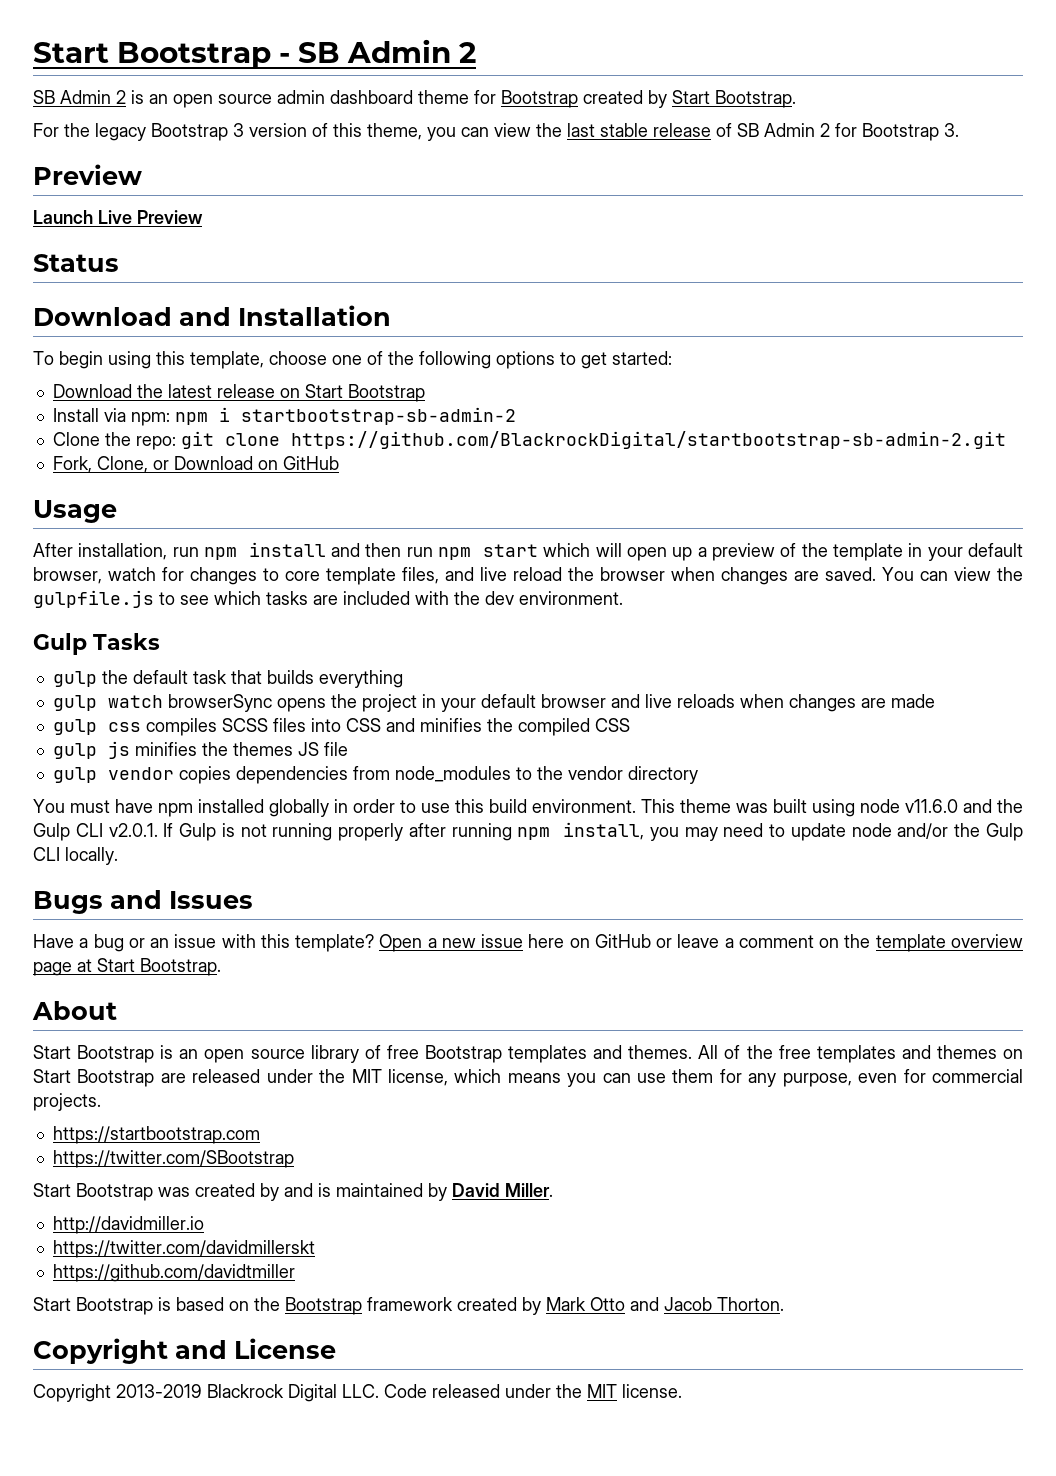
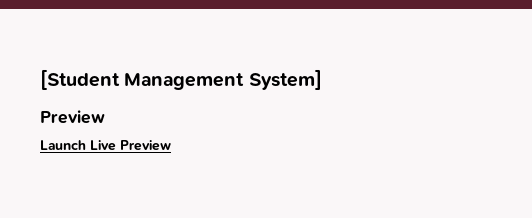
[33,39,476,69] [33,90,796,108] [33,123,959,141] [33,164,142,185] [33,210,203,224] [33,254,119,272] [33,305,391,326] [33,351,672,369] [52,384,425,402] [52,407,516,426] [52,431,1006,450] [52,456,339,473] [33,500,117,523] [33,542,1024,561] [33,567,1023,585] [33,590,623,608] [33,633,160,655] [52,670,403,688] [52,694,935,712] [52,718,630,736] [52,741,348,759] [52,766,698,784] [33,799,1023,817] [33,822,1023,841] [33,847,118,865] [33,890,253,914] [33,934,1023,952] [33,958,221,976] [32,1001,117,1020] [33,1045,1024,1063] [33,1069,1024,1087] [33,1093,101,1111] [52,1126,260,1144] [52,1150,294,1168] [33,1183,553,1201] [52,1216,204,1234] [52,1240,315,1258] [52,1264,295,1282] [33,1297,784,1315] [33,1338,336,1364] [33,1384,682,1402] Start Bootstrap - SB Admin 2 // SB Admin 2 is an open source admin dashboard theme for Bootstrap created by Start Bootstrap. // For the legacy Bootstrap 3 version of this theme, you can view the last stable release of SB Admin 2 for Bootstrap 3. // Preview // Launch Live Preview // Status // Download and Installation // To begin using this template, choose one of the following options to get started: // Download the latest release on Start Bootstrap // Install via npm: npm i startbootstrap-sb-admin-2 // Clone the repo: git clone https://github.com/BlackrockDigital/startbootstrap-sb-admin-2.git // Fork, Clone, or Download on GitHub // Usage // After installation, run npm install and then run npm start which will open up a preview of the template in your default browser, watch for changes to core template files, and live reload the browser when changes are saved. You can view the gulpfile.js to see which tasks are included with the dev environment. // Gulp Tasks // gulp the default task that builds everything // gulp watch browserSync opens the project in your default browser and live reloads when changes are made // gulp css compiles SCSS files into CSS and minifies the compiled CSS // gulp js minifies the themes JS file // gulp vendor copies dependencies from node_modules to the vendor directory // You must have npm installed globally in order to use this build environment. This theme was built using node v11.6.0 and the Gulp CLI v2.0.1. If Gulp is not running properly after running npm install, you may need to update node and/or the Gulp CLI locally. // Bugs and Issues // Have a bug or an issue with this template? Open a new issue here on GitHub or leave a comment on the template overview page at Start Bootstrap. // About // Start Bootstrap is an open source library of free Bootstrap templates and themes. All of the free templates and themes on Start Bootstrap are released under the MIT license, which means you can use them for any purpose, even for commercial projects. // https://startbootstrap.com // https://twitter.com/SBootstrap // Start Bootstrap was created by and is maintained by David Miller. // http://davidmiller.io // https://twitter.com/davidmillerskt // https://github.com/davidtmiller // Start Bootstrap is based on the Bootstrap framework created by Mark Otto and Jacob Thorton. // Copyright and License // Copyright 2013-2019 Blackrock Digital LLC. Code released under the MIT license. -> [40,69,322,90] [40,110,105,124] [40,140,171,151] [Student Management System] // Preview // Launch Live Preview

